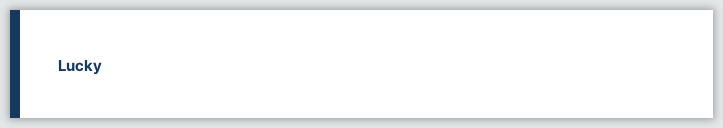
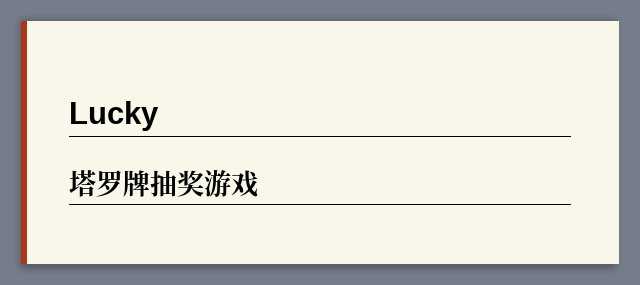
(102, 67) none -> [69,170,258,198] // 塔罗牌抽奖游戏

